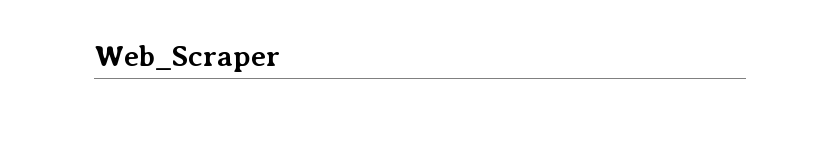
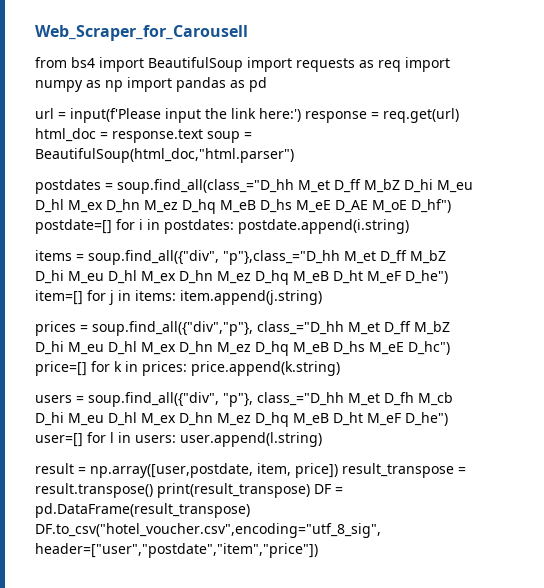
[94,45,280,72] Web_Scraper -> [35,25,248,41] [35,57,450,72] [35,77,267,92] [35,108,459,123] [35,128,252,143] [35,148,294,163] [35,179,473,194] [35,199,451,214] [35,219,409,234] [35,250,446,265] [35,270,448,285] [35,290,322,305] [35,321,450,336] [35,341,450,356] [35,361,340,376] [35,392,453,407] [35,412,448,427] [35,432,322,447] [35,463,466,478] [35,483,343,498] [35,503,250,518] [35,523,381,538] [35,543,318,558] Web_Scraper_for_Carousell // from bs4 import BeautifulSoup import requests as req import numpy as np import pandas as pd // url = input(f'Please input the link here:') response = req.get(url) html_doc = response.text soup = BeautifulSoup(html_doc,"html.parser") // postdates = soup.find_all(class_="D_hh M_et D_ff M_bZ D_hi M_eu D_hl M_ex D_hn M_ez D_hq M_eB D_hs M_eE D_AE M_oE D_hf") postdate=[] for i in postdates: postdate.append(i.string) // items = soup.find_all({"div", "p"},class_="D_hh M_et D_ff M_bZ D_hi M_eu D_hl M_ex D_hn M_ez D_hq M_eB D_ht M_eF D_he") item=[] for j in items: item.append(j.string) // prices = soup.find_all({"div","p"}, class_="D_hh M_et D_ff M_bZ D_hi M_eu D_hl M_ex D_hn M_ez D_hq M_eB D_hs M_eE D_hc") price=[] for k in prices: price.append(k.string) // users = soup.find_all({"div", "p"}, class_="D_hh M_et D_fh M_cb D_hi M_eu D_hl M_ex D_hn M_ez D_hq M_eB D_ht M_eF D_he") user=[] for l in users: user.append(l.string) // result = np.array([user,postdate, item, price]) result_transpose = result.transpose() print(result_transpose) DF = pd.DataFrame(result_transpose) DF.to_csv("hotel_voucher.csv",encoding="utf_8_sig", header=["user","postdate","item","price"])

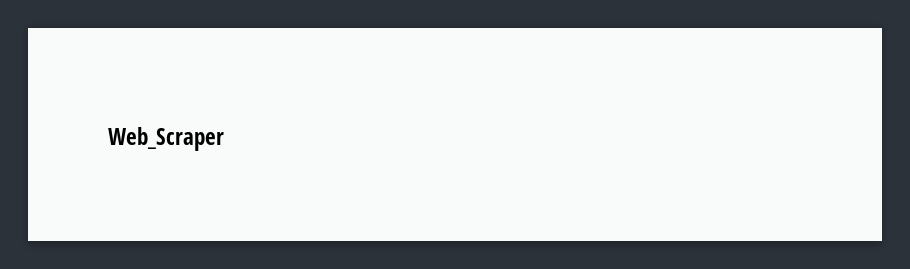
[35,25,248,41] [35,57,450,72] [35,77,267,92] [35,108,459,123] [35,128,252,143] [35,148,294,163] [35,179,473,194] [35,199,451,214] [35,219,409,234] [35,250,446,265] [35,270,448,285] [35,290,322,305] [35,321,450,336] [35,341,450,356] [35,361,340,376] [35,392,453,407] [35,412,448,427] [35,432,322,447] [35,463,466,478] [35,483,343,498] [35,503,250,518] [35,523,381,538] [35,543,318,558] Web_Scraper_for_Carousell // from bs4 import BeautifulSoup import requests as req import numpy as np import pandas as pd // url = input(f'Please input the link here:') response = req.get(url) html_doc = response.text soup = BeautifulSoup(html_doc,"html.parser") // postdates = soup.find_all(class_="D_hh M_et D_ff M_bZ D_hi M_eu D_hl M_ex D_hn M_ez D_hq M_eB D_hs M_eE D_AE M_oE D_hf") postdate=[] for i in postdates: postdate.append(i.string) // items = soup.find_all({"div", "p"},class_="D_hh M_et D_ff M_bZ D_hi M_eu D_hl M_ex D_hn M_ez D_hq M_eB D_ht M_eF D_he") item=[] for j in items: item.append(j.string) // prices = soup.find_all({"div","p"}, class_="D_hh M_et D_ff M_bZ D_hi M_eu D_hl M_ex D_hn M_ez D_hq M_eB D_hs M_eE D_hc") price=[] for k in prices: price.append(k.string) // users = soup.find_all({"div", "p"}, class_="D_hh M_et D_fh M_cb D_hi M_eu D_hl M_ex D_hn M_ez D_hq M_eB D_ht M_eF D_he") user=[] for l in users: user.append(l.string) // result = np.array([user,postdate, item, price]) result_transpose = result.transpose() print(result_transpose) DF = pd.DataFrame(result_transpose) DF.to_csv("hotel_voucher.csv",encoding="utf_8_sig", header=["user","postdate","item","price"]) -> [108,127,224,151] Web_Scraper

